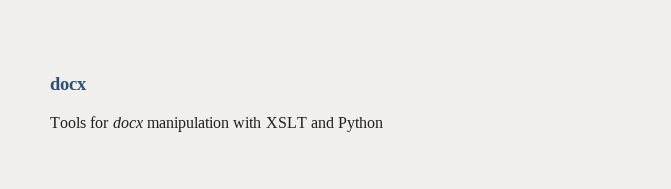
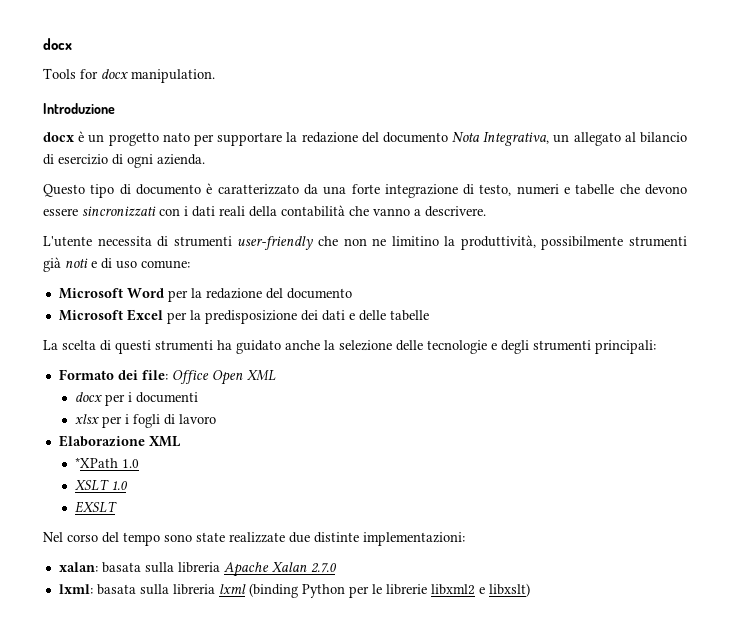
[146,117,384,132] manipulation with XSLT and Python -> [131,69,215,83] [43,103,115,114] [43,131,687,146] [43,154,205,168] [43,183,687,198] [43,205,486,217] [43,235,687,250] [43,257,190,272] [58,288,352,302] [58,309,429,324] [43,340,656,354] [58,369,276,385] [75,392,199,406] [75,414,217,428] [58,435,181,447] [75,457,140,468] [75,479,129,491] [75,501,118,513] [43,532,465,546] [58,562,337,577] [58,583,530,598] manipulation. // Introduzione // docx è un progetto nato per supportare la redazione del documento Nota Integrativa, un allegato al bilancio di esercizio di ogni azienda. // Questo tipo di documento è caratterizzato da una forte integrazione di testo, numeri e tabelle che devono essere sincronizzati con i dati reali della contabilità che vanno a descrivere. // L'utente necessita di strumenti user-friendly che non ne limitino la produttività, possibilmente strumenti già noti e di uso comune: // Microsoft Word per la redazione del documento // Microsoft Excel per la predisposizione dei dati e delle tabelle // La scelta di questi strumenti ha guidato anche la selezione delle tecnologie e degli strumenti principali: // Formato dei file: Office Open XML // docx per i documenti // xlsx per i fogli di lavoro // Elaborazione XML // *XPath 1.0 // XSLT 1.0 // EXSLT // Nel corso del tempo sono state realizzate due distinte implementazioni: // xalan: basata sulla libreria Apache Xalan 2.7.0 // lxml: basata sulla libreria lxml (binding Python per le librerie libxml2 e libxslt)

